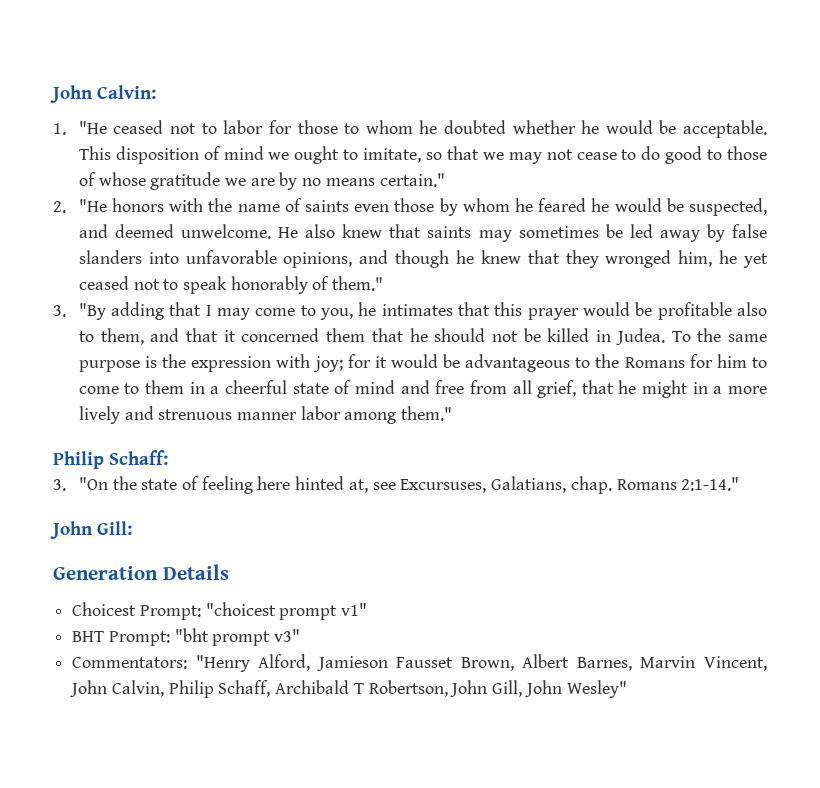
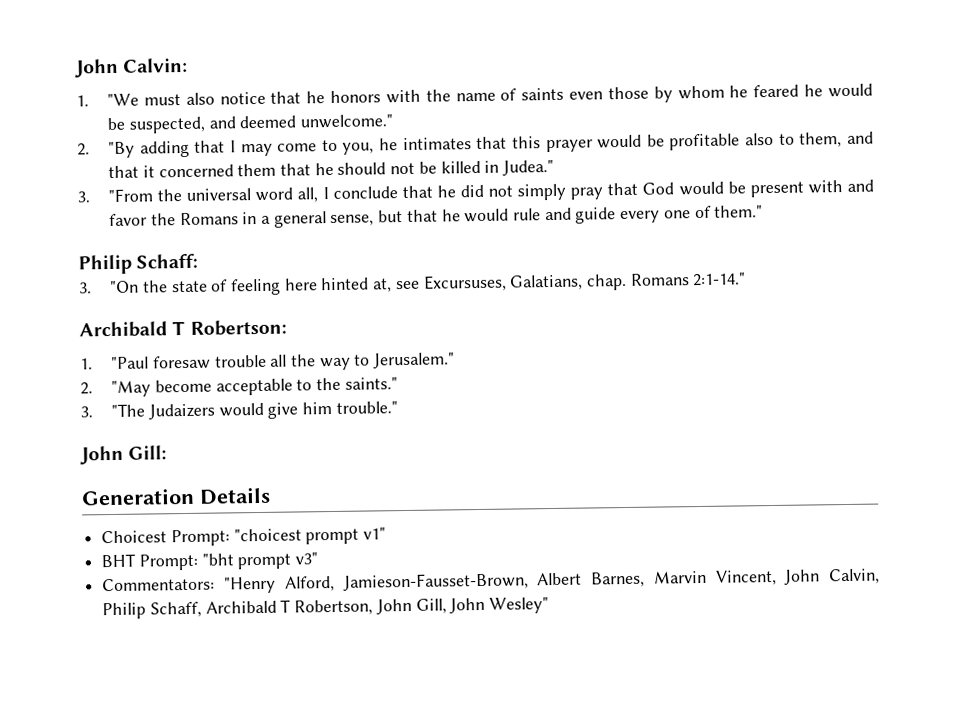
[78,120,768,138] [78,146,767,164] [78,172,445,190] [53,199,107,213] "He ceased not to labor for those to whom he doubted whether he would be acceptable. This disposition of mind we ought to imitate, so that we may not cease to do good to those of whose gratitude we are by no means certain." // 2. "He -> [107,91,326,107] "We must also notice that he
[181,224,767,242] [78,250,768,268] [78,276,384,294] [53,305,66,317] unwelcome. He also knew that saints may sometimes be led away by false slanders into unfavorable opinions, and though he knew that they wronged him, he yet ceased not to speak honorably of them." // 3. -> [299,114,393,129] [77,143,90,156] unwelcome." // 2.
[615,328,768,345] [78,354,767,372] [78,380,767,398] [78,406,397,424] Judea. To the same purpose is the expression with joy; for it would be advantageous to the Romans for him to come to them in a cheerful state of mind and free from all grief, that he might in a more lively and strenuous manner labor among -> [502,159,555,176] [77,179,875,203] [109,205,712,228] Judea." // 3. "From the universal word all, I conclude that he did not simply pray that God would be present with and favor the Romans in a general sense, but that he would rule and guide every one of
(740, 484) none -> [79,319,287,338] [80,352,456,371] [80,377,398,397] [80,401,398,420] // Archibald T Robertson: // 1. "Paul foresaw trouble all the way to Jerusalem." // 2. "May become acceptable to the saints." // 3. "The Judaizers would give him trouble."
[316,656,514,671] Jamieson Fausset Brown, -> [342,572,529,591] Jamieson-Fausset-Brown,

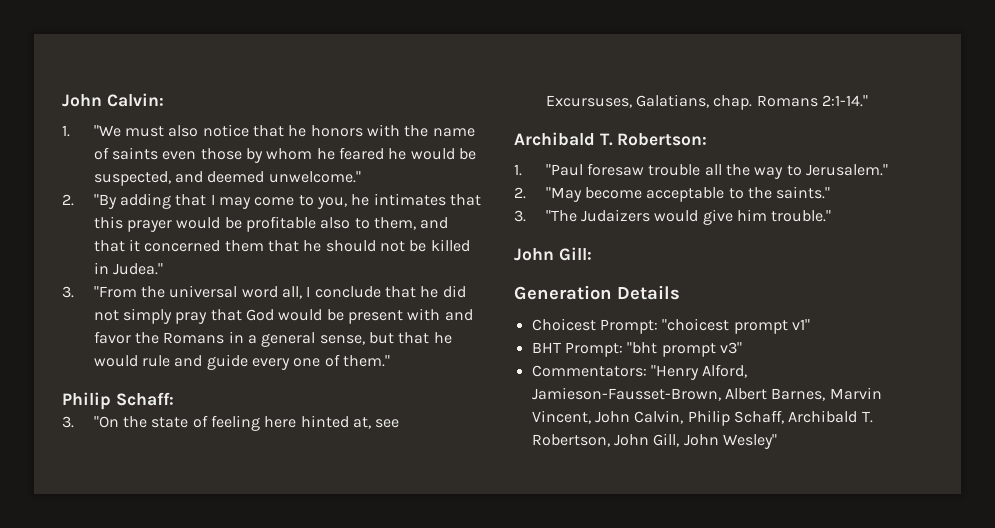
[172,320,186,336] T -> [599,133,613,146] T.
[280,599,292,613] T -> [861,411,873,423] T.

